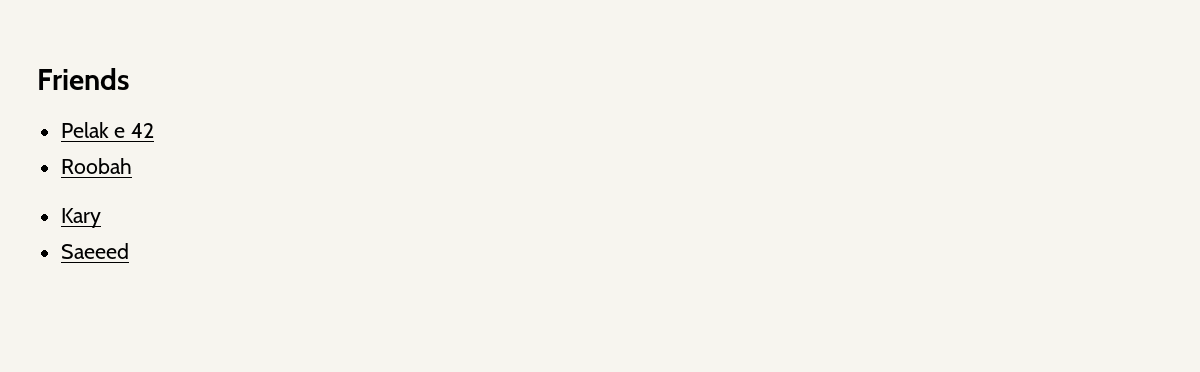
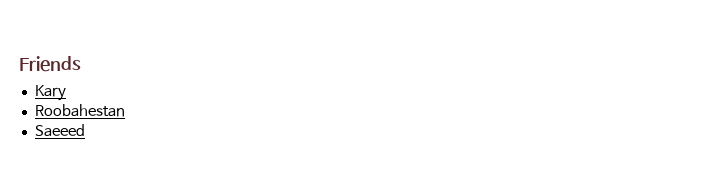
[60,122,155,138] [60,158,132,174] // Pelak e 42 // Roobah -> (81, 64) none
(101, 218) none -> [34,104,125,117] // Roobahestan

